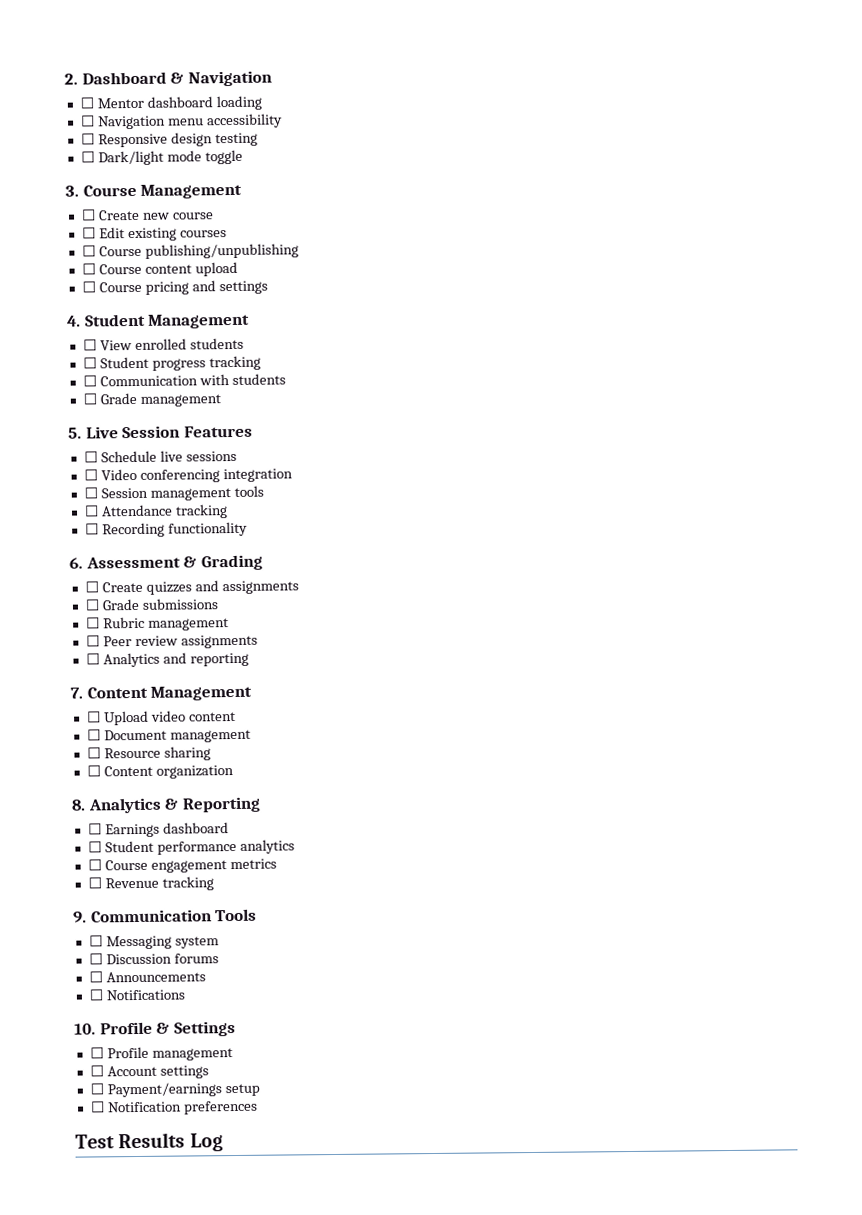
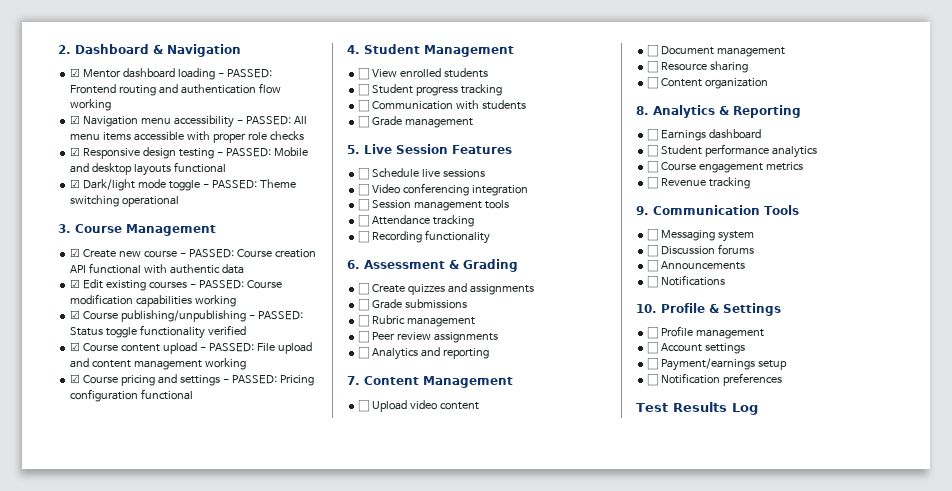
[79,97,94,109] ☐ -> [70,68,81,77] ☑
[80,113,283,130] [80,132,258,148] [80,149,243,166] // ☐ Navigation menu accessibility // ☐ Responsive design testing // ☐ Dark/light mode toggle -> [217,69,272,78] [70,83,281,96] [70,99,112,111] [70,115,307,128] [70,131,304,143] [70,147,308,159] [70,162,227,176] [70,179,296,191] [70,195,180,207] - PASSED: Frontend routing and authentication flow working // ☑ Navigation menu accessibility - PASSED: All menu items accessible with proper role checks // ☑ Responsive design testing - PASSED: Mobile and desktop layouts functional // ☑ Dark/light mode toggle - PASSED: Theme switching operational
[80,209,96,221] ☐ -> [70,248,81,257] ☑
[81,227,227,242] [81,243,299,259] [81,261,238,277] [81,281,96,293] // ☐ Edit existing courses // ☐ Course publishing/unpublishing // ☐ Course content upload // ☐ -> [179,249,316,258] [70,263,244,274] [70,279,282,291] [70,294,237,307] [70,310,303,322] [70,325,247,339] [70,342,312,354] [70,358,247,370] [70,374,81,383] - PASSED: Course creation API functional with authentic data // ☑ Edit existing courses - PASSED: Course modification capabilities working // ☑ Course publishing/unpublishing - PASSED: Status toggle functionality verified // ☑ Course content upload - PASSED: File upload and content management working // ☑
(268, 287) none -> [222,375,314,386] [70,389,194,402] - PASSED: Pricing configuration functional

